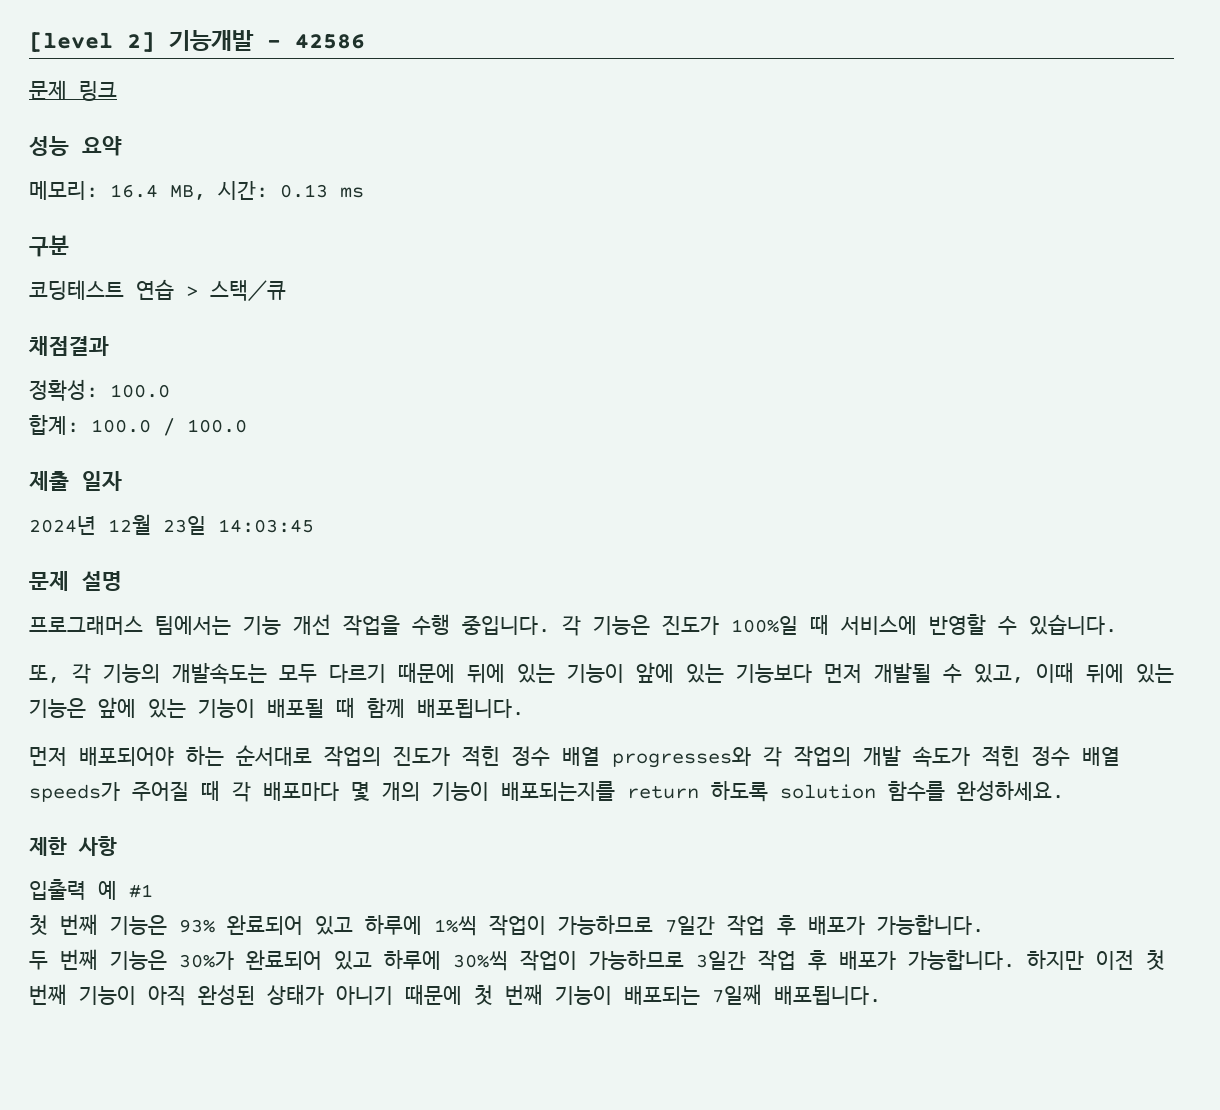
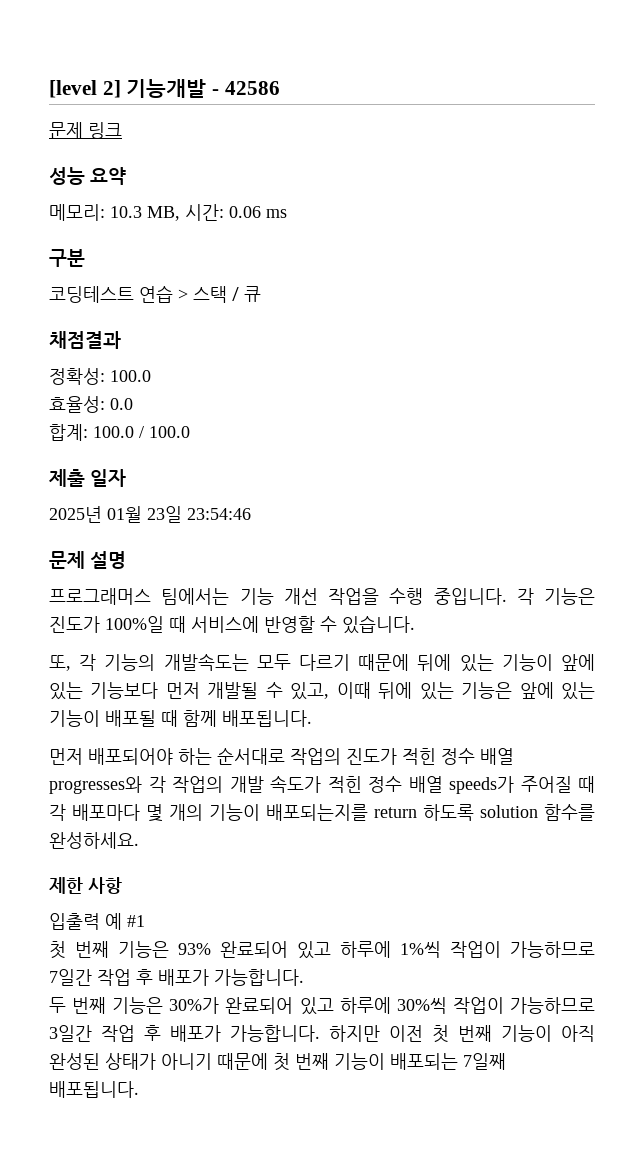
[110,184,158,198] 16.4 -> [110,206,142,218] 10.3
[280,184,328,198] 0.13 -> [229,206,261,218] 0.06
(170, 391) none -> [49,396,133,413] // 효율성: 0.0
[29,514,314,535] 2024년 12월 23일 14:03:45 -> [49,506,251,523] 2025년 01월 23일 23:54:46

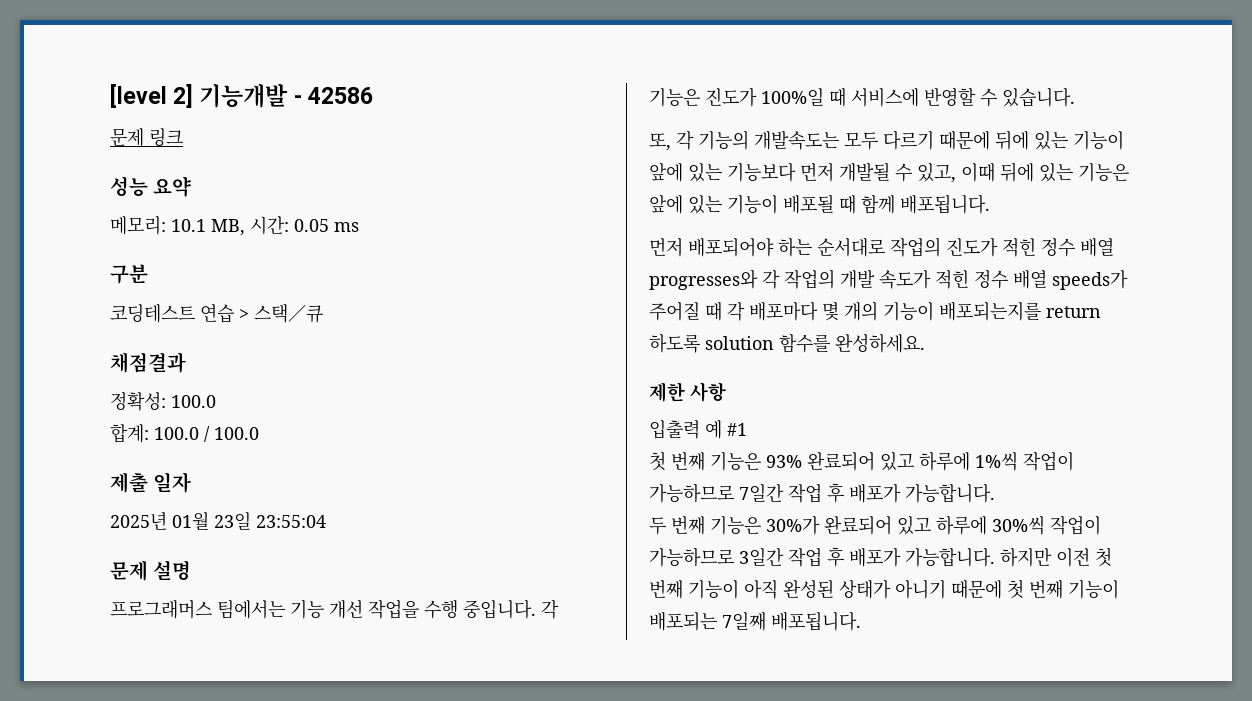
[110,206,142,218] 10.3 -> [171,219,206,232] 10.1
[229,206,261,218] 0.06 -> [294,219,329,232] 0.05
[49,396,133,413] // 효율성: 0.0 -> (216, 401) none
[187,508,251,520] 23:54:46 -> [256,515,326,528] 23:55:04

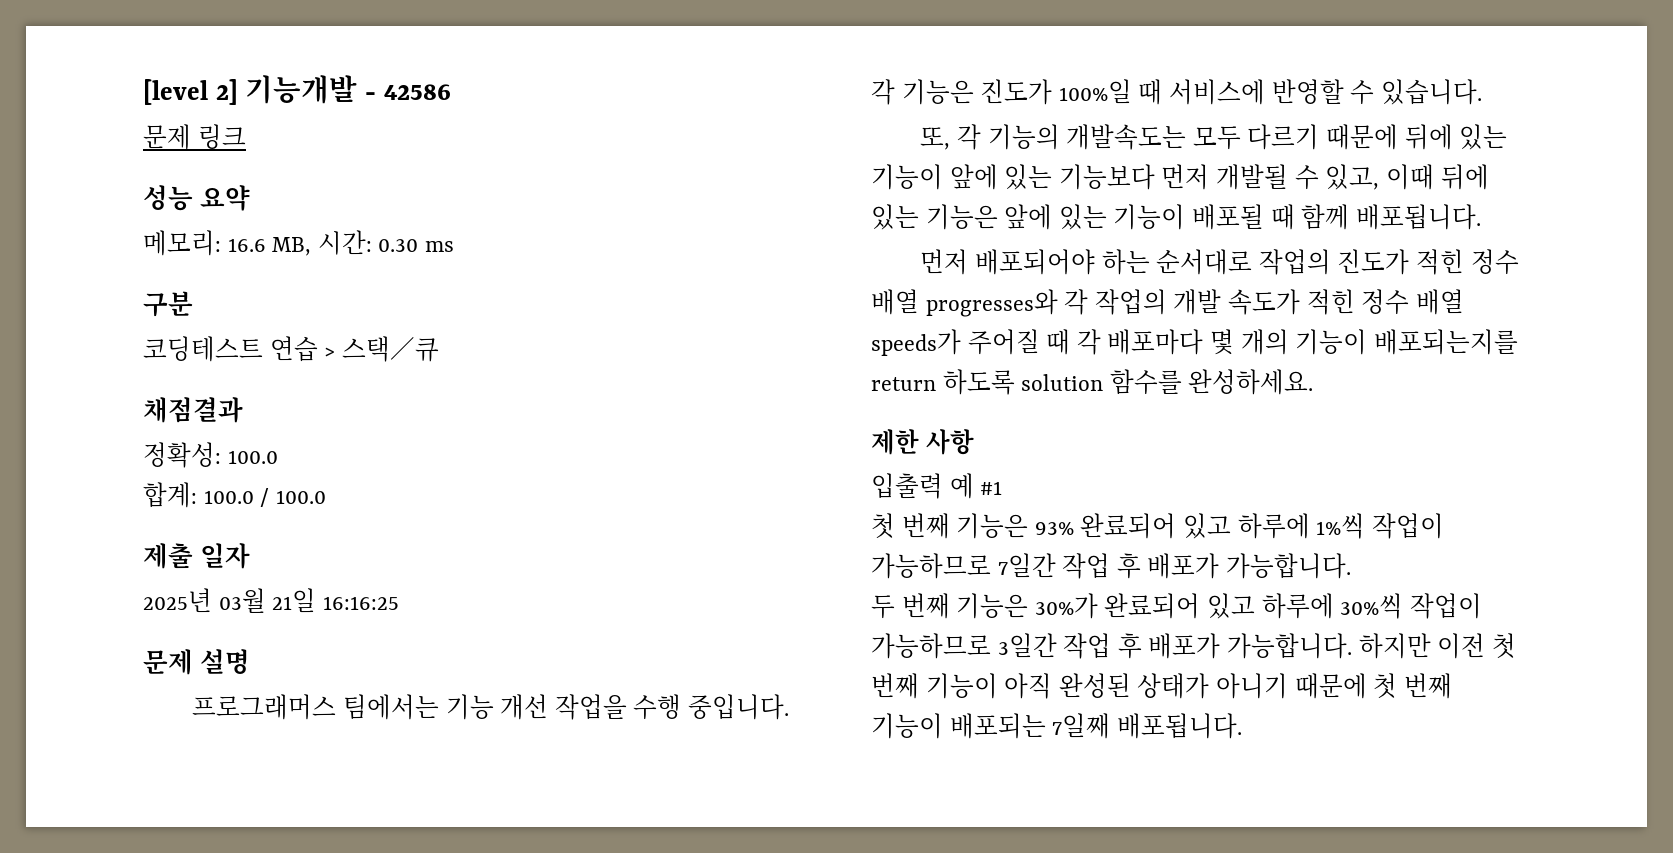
[171,219,206,232] 10.1 -> [227,238,266,252] 16.6
[294,219,329,232] 0.05 -> [378,239,419,252] 0.30
[172,512,326,530] 01월 23일 23:55:04 -> [218,588,399,613] 03월 21일 16:16:25

